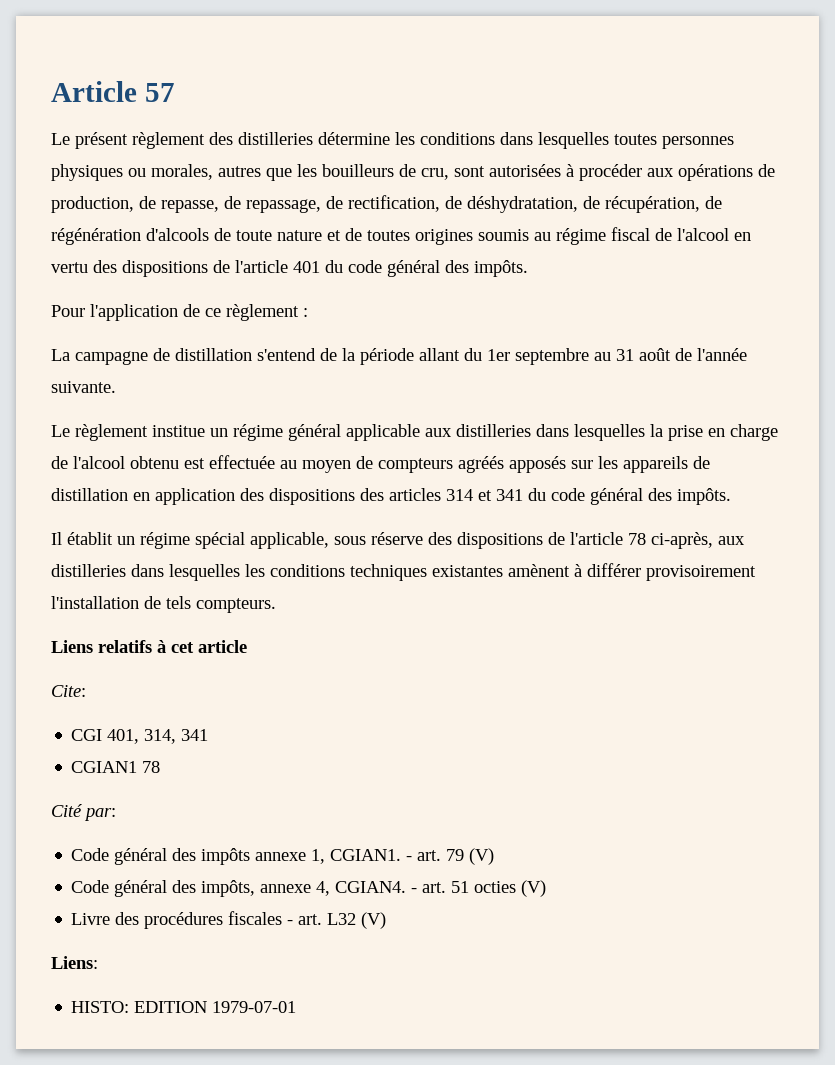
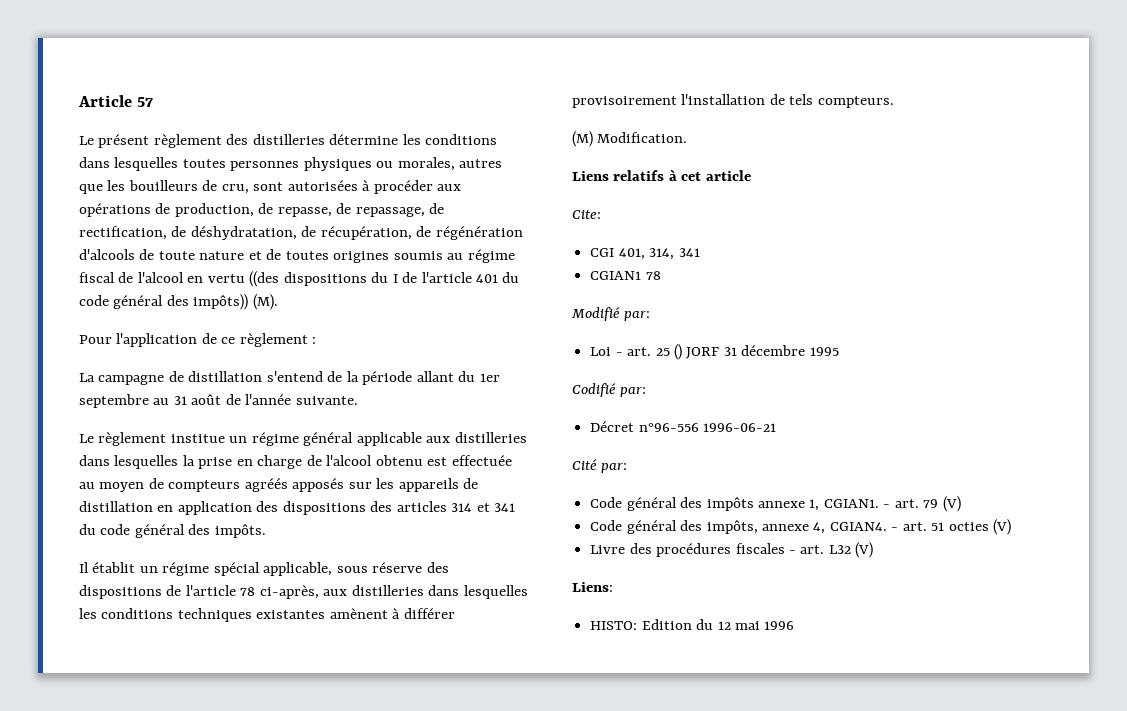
[93,260,208,277] des dispositions -> [249,271,398,287] ((des dispositions du I
[474,260,528,277] impôts. -> [193,294,278,310] impôts)) (M).
(276, 605) none -> [572,131,688,147] // (M) Modification.
(161, 767) none -> [571,307,651,321] [590,344,839,360] [572,383,647,397] [590,421,777,432] // Modifié par: // Loi - art. 25 () JORF 31 décembre 1995 // Codifié par: // Décret n°96-556 1996-06-21
[134,1001,297,1013] EDITION 1979-07-01 -> [641,619,795,630] Edition du 12 mai 1996

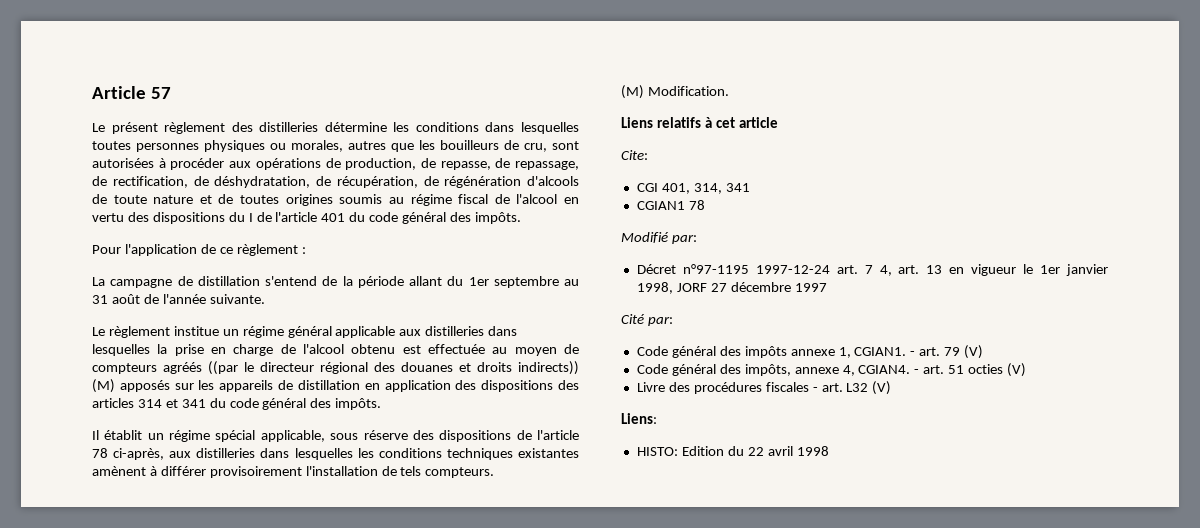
[249,271,280,287] ((des -> [127,212,149,222] des
[193,294,278,310] impôts)) (M). -> [474,212,521,224] impôts.
(288, 485) none -> [208,361,579,375] [92,379,115,393] ((par le directeur régional des douanes et droits indirects)) (M)
[590,344,839,360] [572,383,647,397] [590,421,777,432] Loi - art. 25 () JORF 31 décembre 1995 // Codifié par: // Décret n°96-556 1996-06-21 -> [636,264,1108,276] [636,282,827,294] Décret n°97-1195 1997-12-24 art. 7 4, art. 13 en vigueur le 1er janvier 1998, JORF 27 décembre 1997
[717,621,795,630] 12 mai 1996 -> [747,446,829,456] 22 avril 1998

